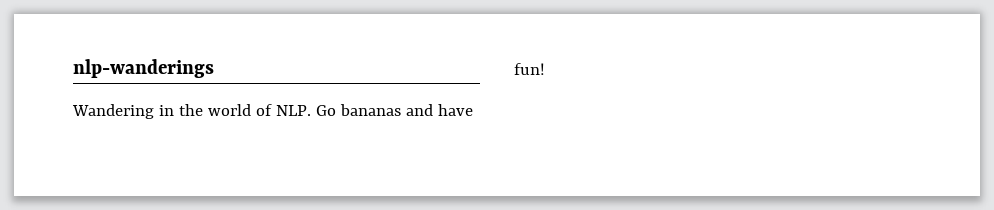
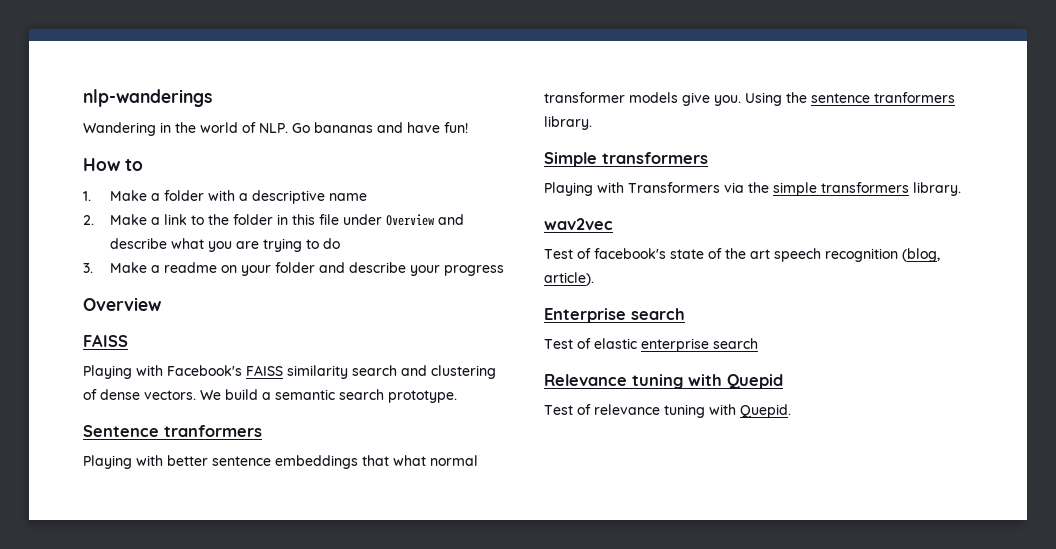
(545, 69) none -> [83,158,143,171] [83,190,368,204] [83,214,465,226] [110,238,341,252] [83,262,505,276] [83,297,161,311] [83,334,128,347] [83,365,496,379] [83,389,457,403] [83,425,262,437] [83,455,478,469] [544,92,955,106] [544,116,592,130] [544,152,708,167] [544,182,961,196] [544,218,613,230] [544,248,940,262] [544,272,594,286] [544,308,685,323] [544,338,758,352] [544,374,783,389] [544,404,791,418] // How to // 1. Make a folder with a descriptive name // 2. Make a link to the folder in this file under Overview and describe what you are trying to do // 3. Make a readme on your folder and describe your progress // Overview // FAISS // Playing with Facebook's FAISS similarity search and clustering of dense vectors. We build a semantic search prototype. // Sentence tranformers // Playing with better sentence embeddings that what normal transformer models give you. Using the sentence tranformers library. // Simple transformers // Playing with Transformers via the simple transformers library. // wav2vec // Test of facebook's state of the art speech recognition (blog, article). // Enterprise search // Test of elastic enterprise search // Relevance tuning with Quepid // Test of relevance tuning with Quepid.

